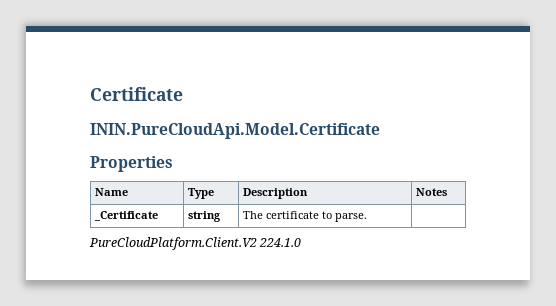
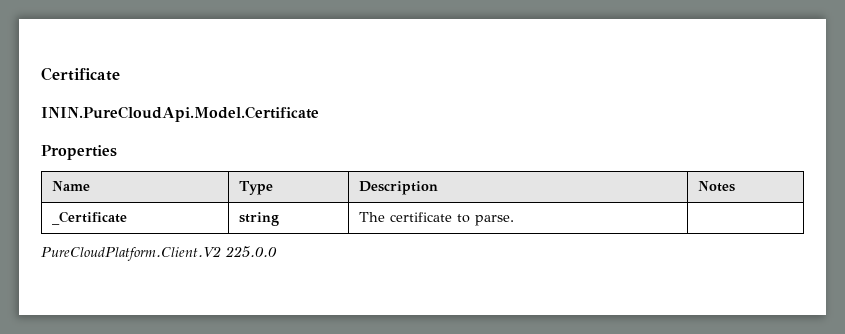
[259,238,302,247] 224.1.0 -> [225,246,277,258] 225.0.0

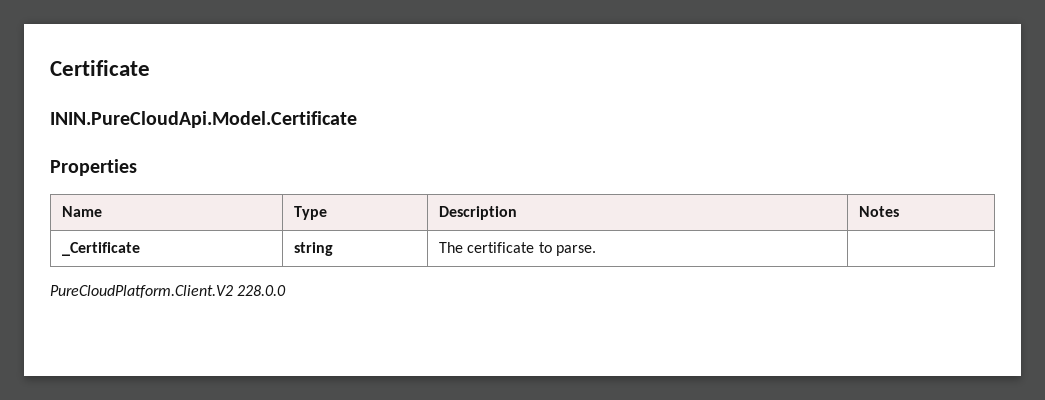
[225,246,277,258] 225.0.0 -> [237,285,287,296] 228.0.0

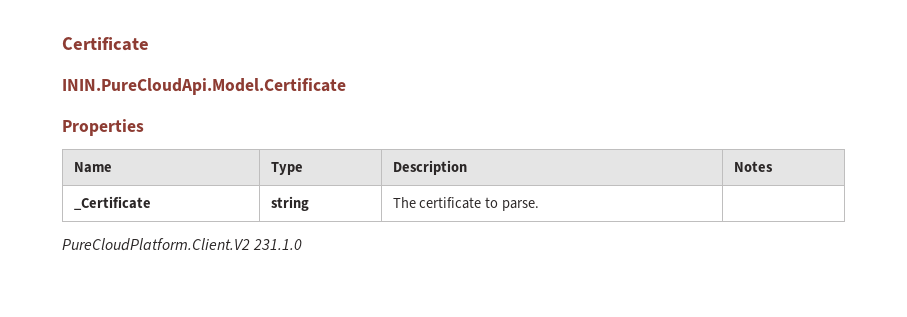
[237,285,287,296] 228.0.0 -> [253,239,303,250] 231.1.0

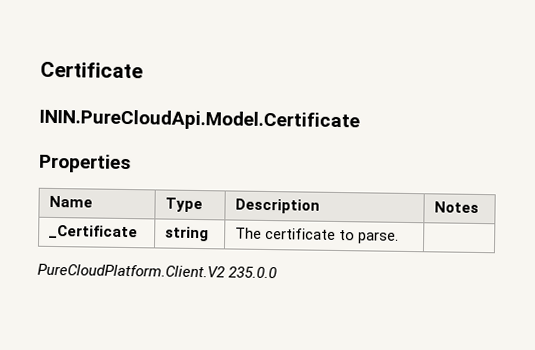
[253,239,303,250] 231.1.0 -> [228,266,278,279] 235.0.0

